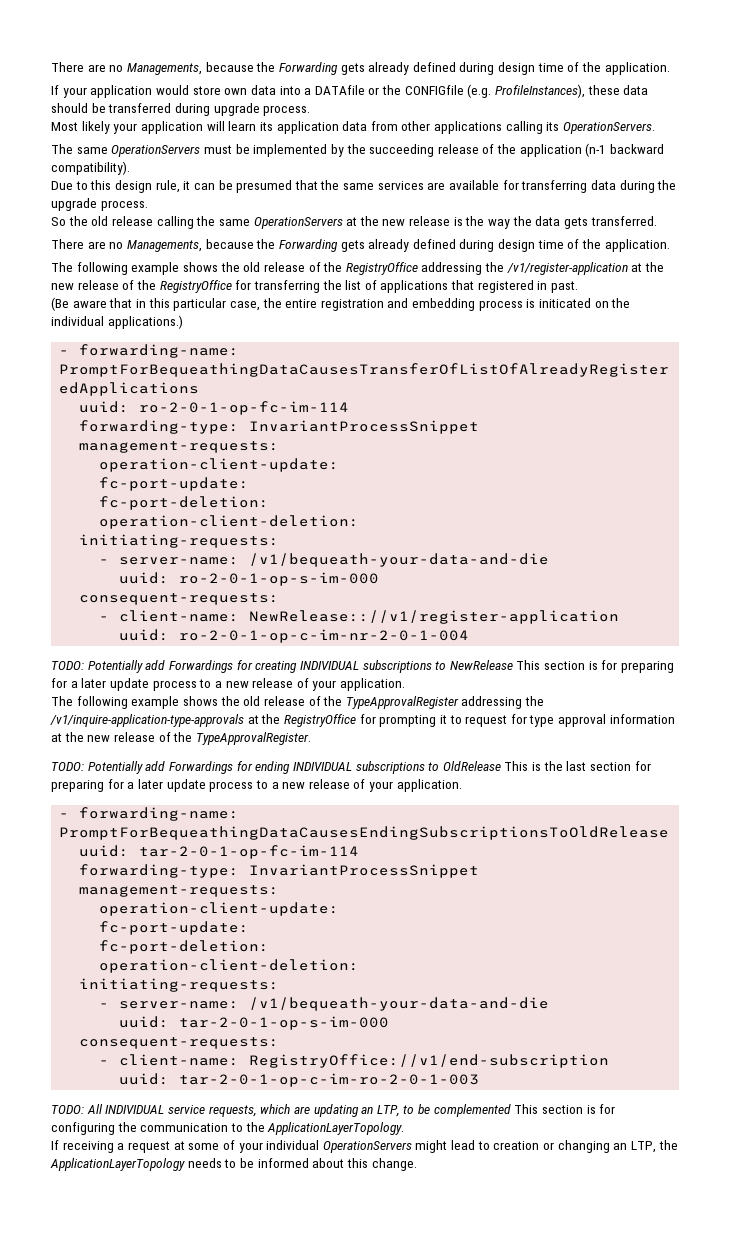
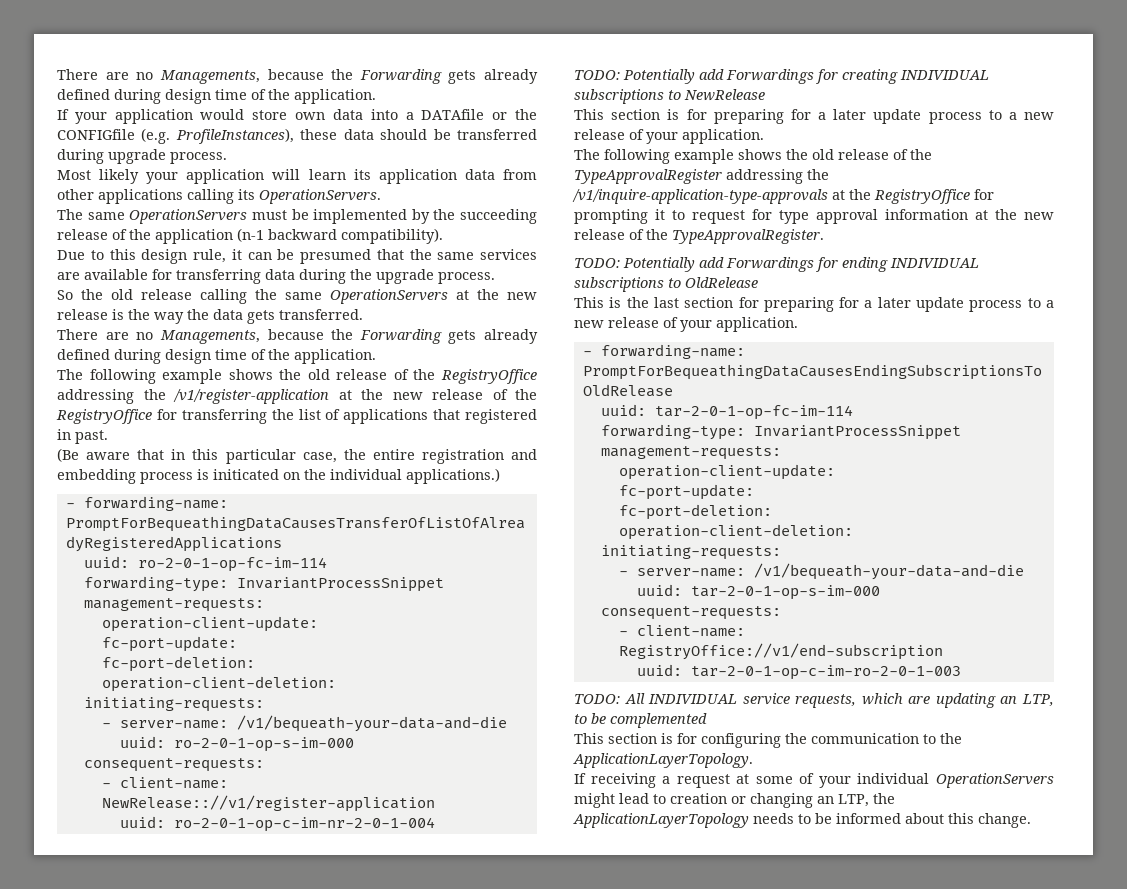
(513, 665) none -> (765, 95) //
(501, 766) none -> (758, 282) //
(511, 1110) none -> (707, 720) //

